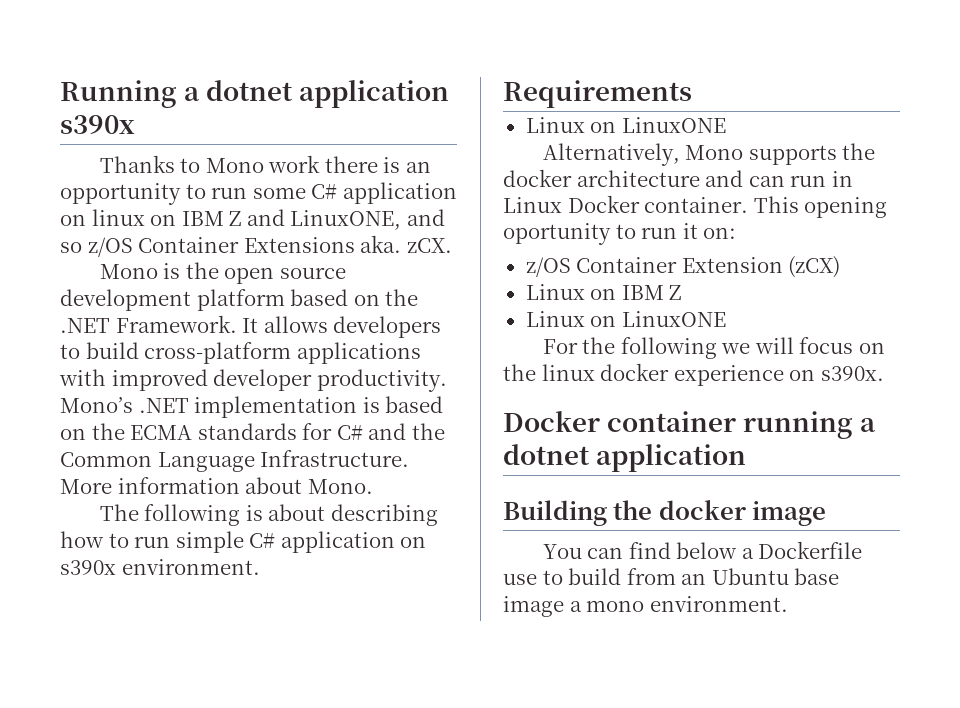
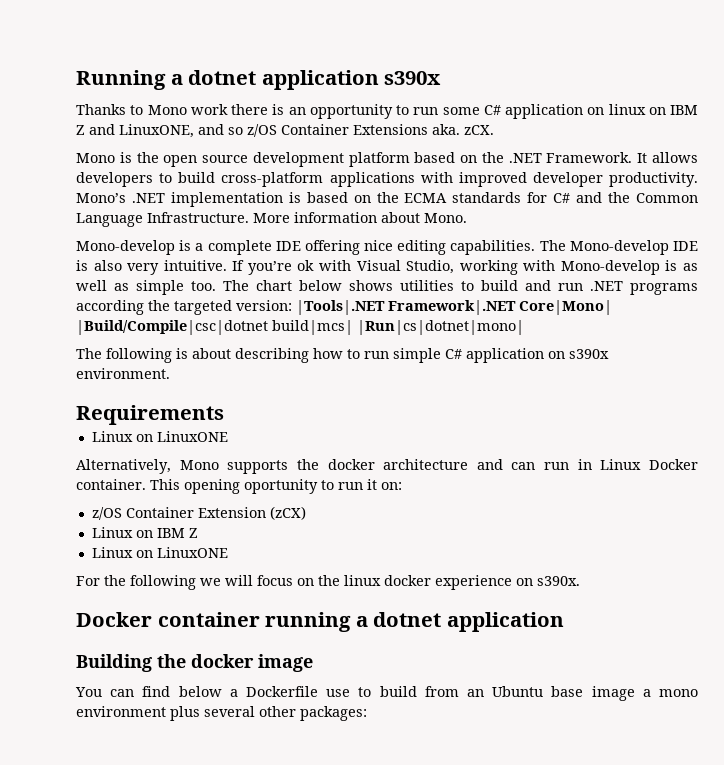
(373, 486) none -> [76,240,698,255] [76,260,698,275] [76,280,698,295] [76,300,612,315] [76,320,524,335] // Mono-develop is a complete IDE offering nice editing capabilities. The Mono-develop IDE is also very intuitive. If you’re ok with Visual Studio, working with Mono-develop is as well as simple too. The chart below shows utilities to build and run .NET programs according the targeted version: |Tools|.NET Framework|.NET Core|Mono| |Build/Compile|csc|dotnet build|mcs| |Run|cs|dotnet|mono|
[649,596,788,612] environment. -> [76,706,367,721] environment plus several other packages:

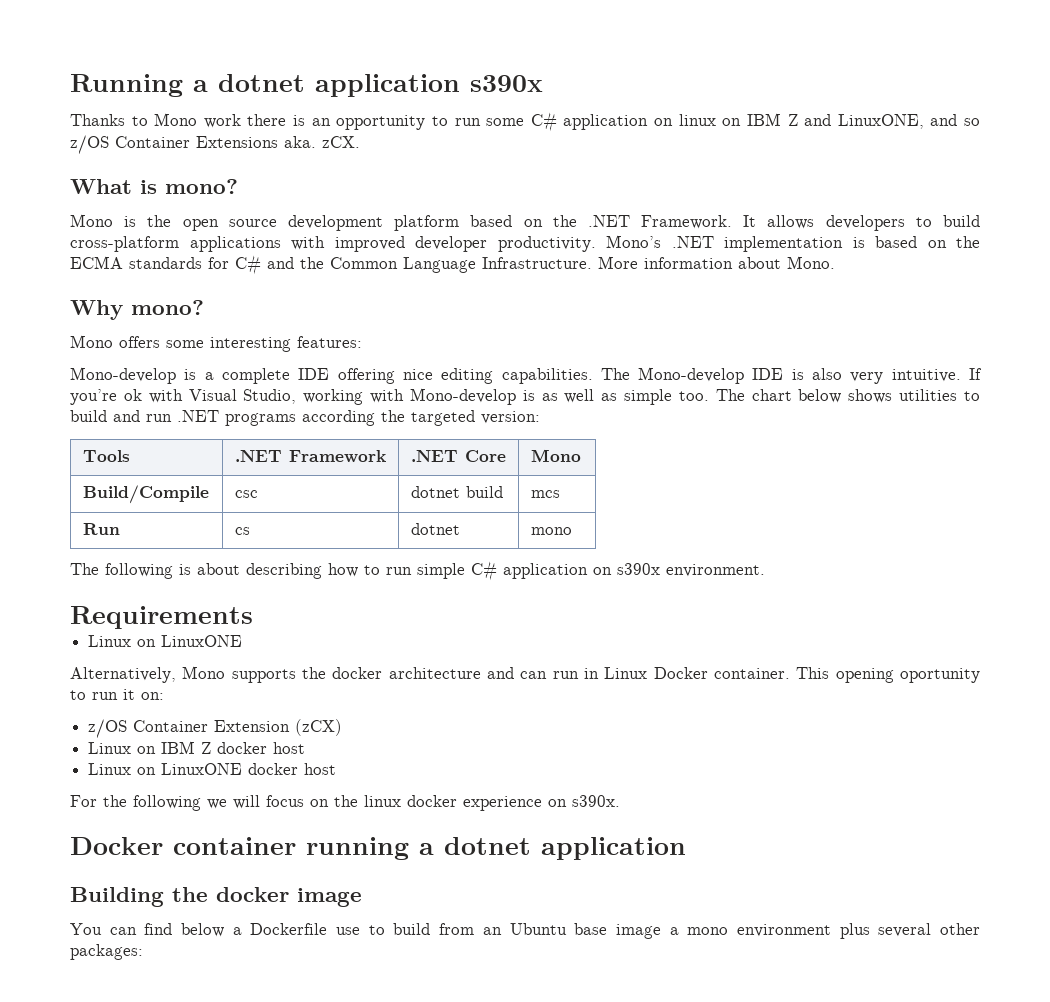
(494, 130) none -> [70,179,238,194] // What is mono?
(467, 218) none -> [70,300,204,320] [70,335,362,352] // Why mono? // Mono offers some interesting features:
[296,300,612,315] [76,320,524,335] |Tools|.NET Framework|.NET Core|Mono| |Build/Compile|csc|dotnet build|mcs| |Run|cs|dotnet|mono| -> [82,450,130,462] [234,450,386,463] [410,450,506,462] [530,449,581,462] [82,485,209,504] [234,490,258,498] [410,486,503,498] [530,490,560,498] [82,523,120,535] [234,527,250,535] [410,523,460,535] [530,527,572,535] // Tools | .NET Framework | .NET Core | Mono // Build/Compile | csc | dotnet build | mcs // Run | cs | dotnet | mono
[91,547,228,558] // Linux on LinuxONE -> [217,742,306,754] [88,763,337,775] docker host // Linux on LinuxONE docker host

